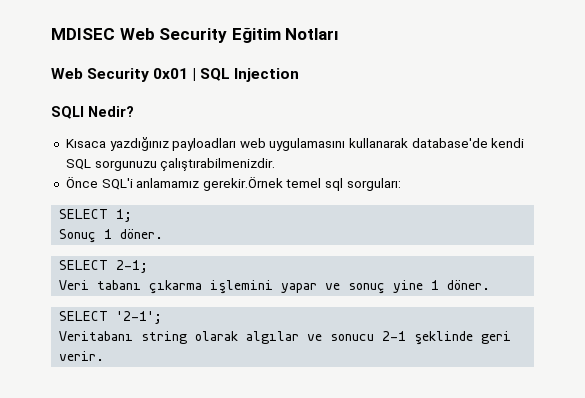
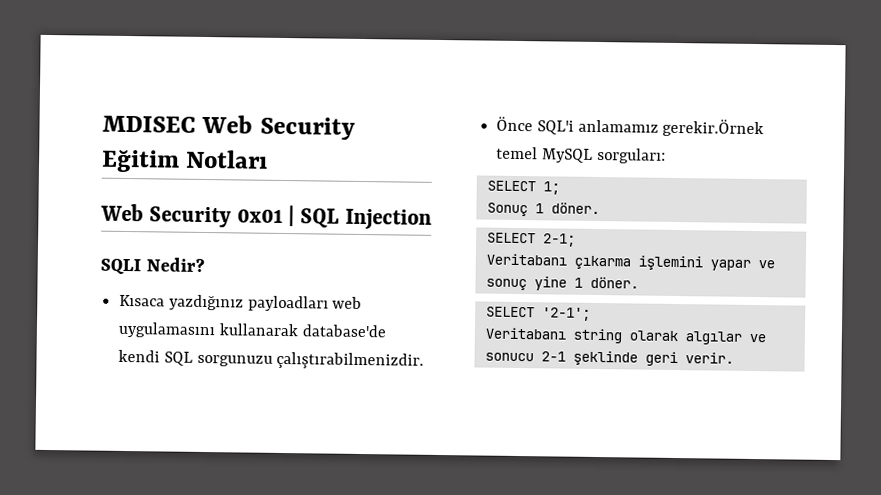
[325,178,344,191] sql -> [541,148,593,163] MySQL
[59,280,142,290] Veri tabanı -> [485,253,567,266] Veritabanı

